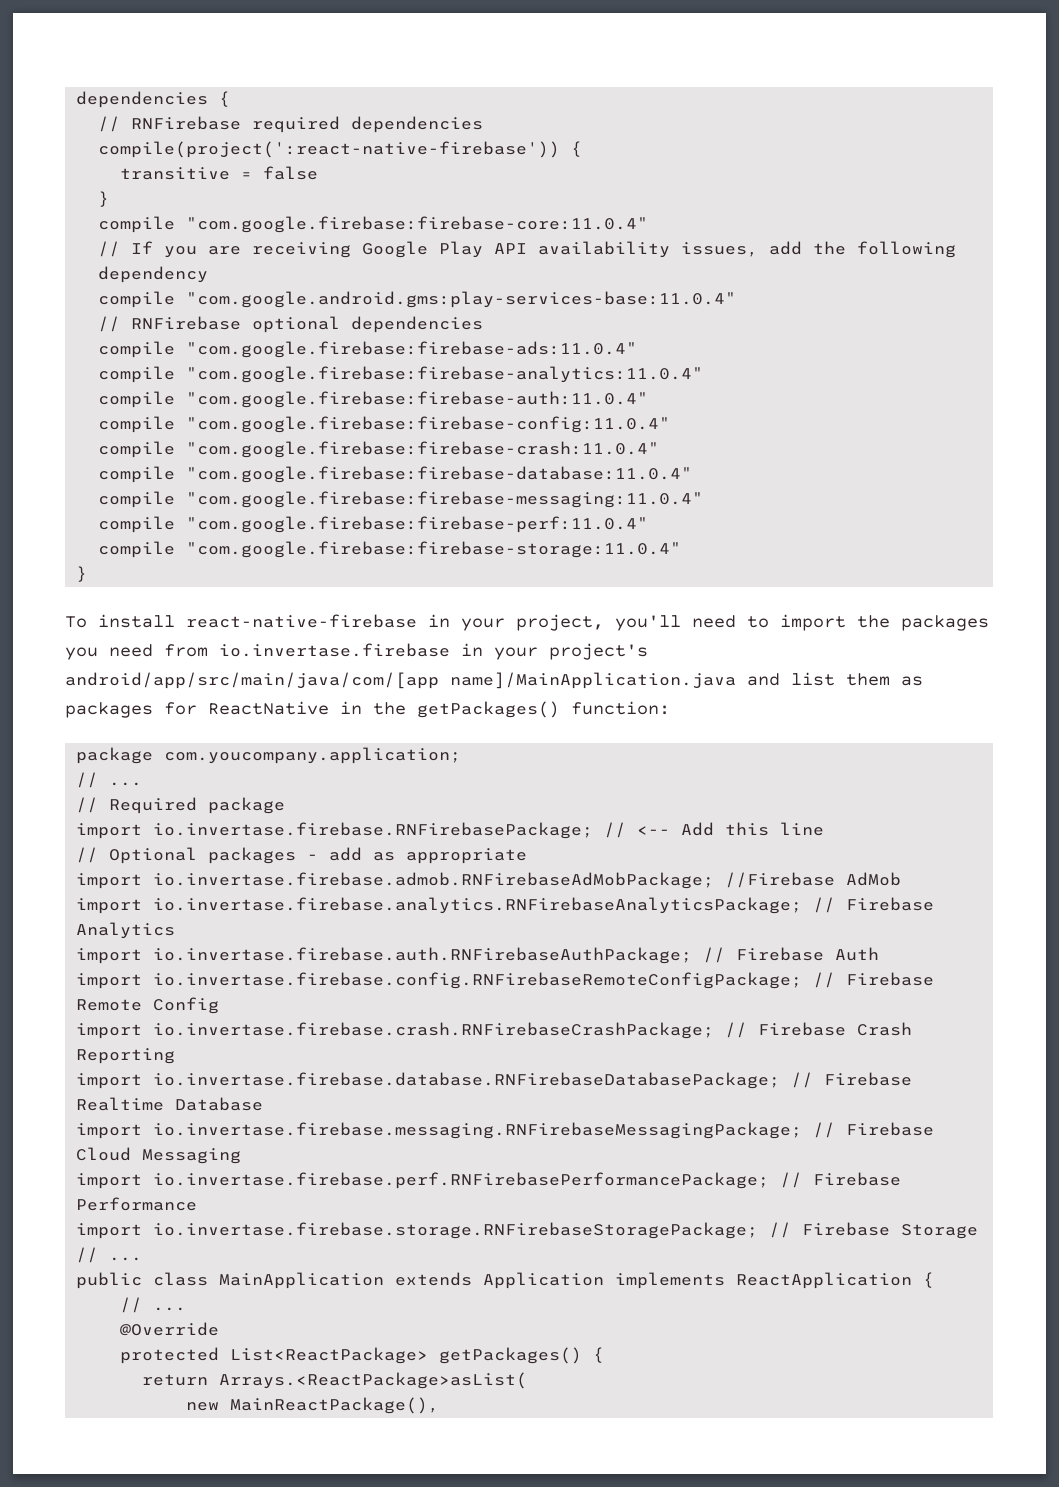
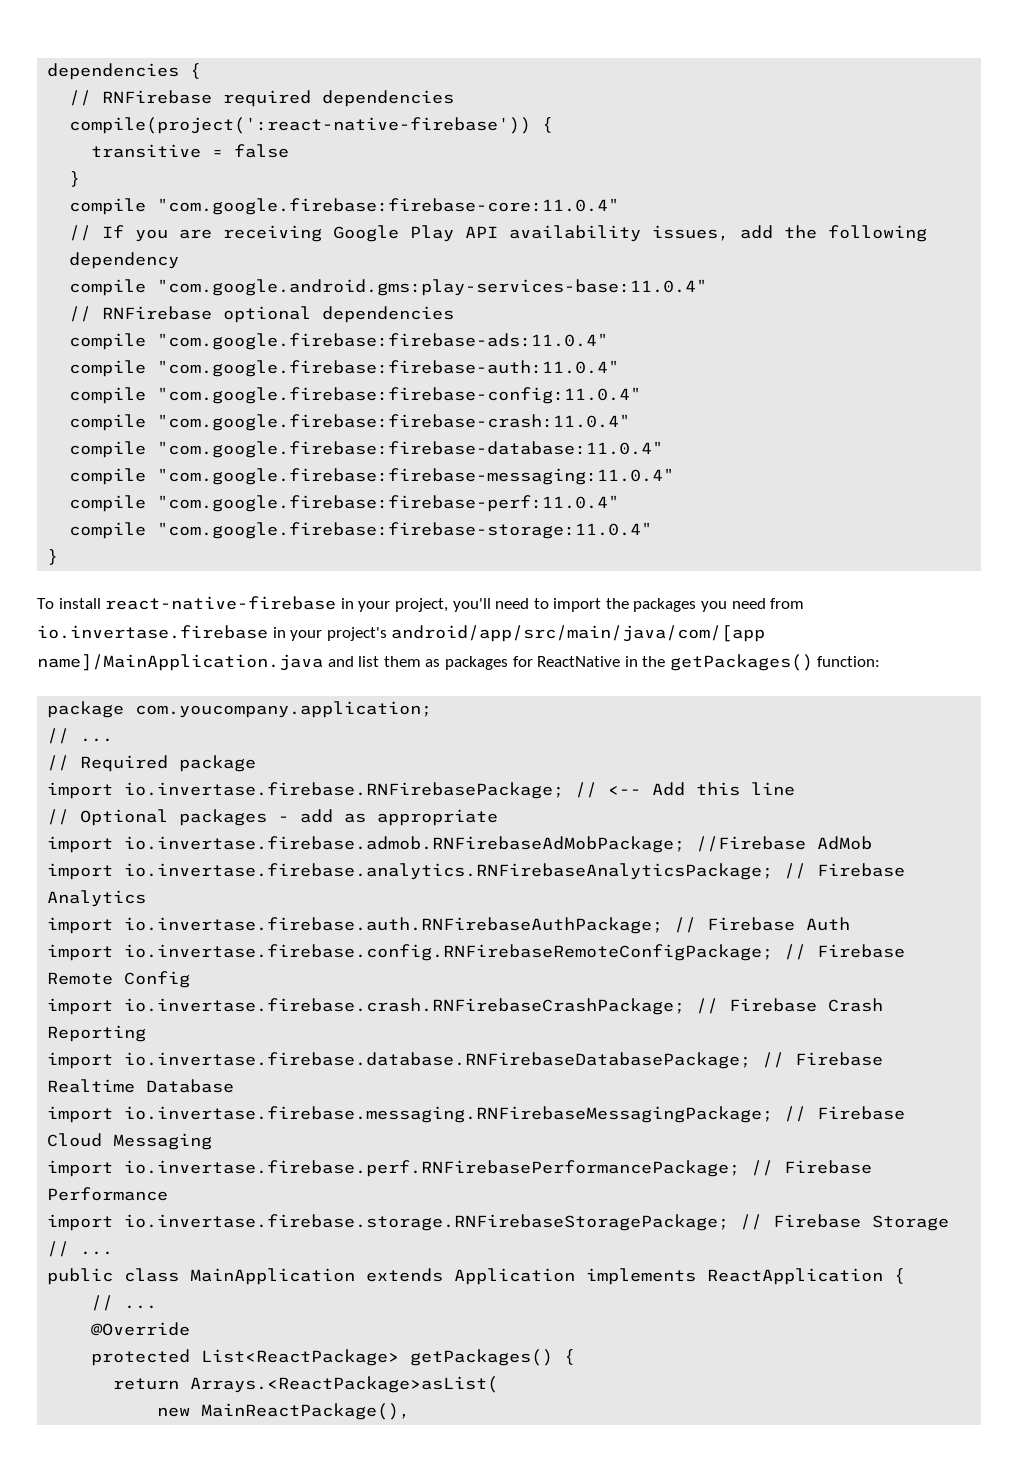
[98,366,704,383] // compile "com.google.firebase:firebase-analytics:11.0.4" -> (609, 341) none

